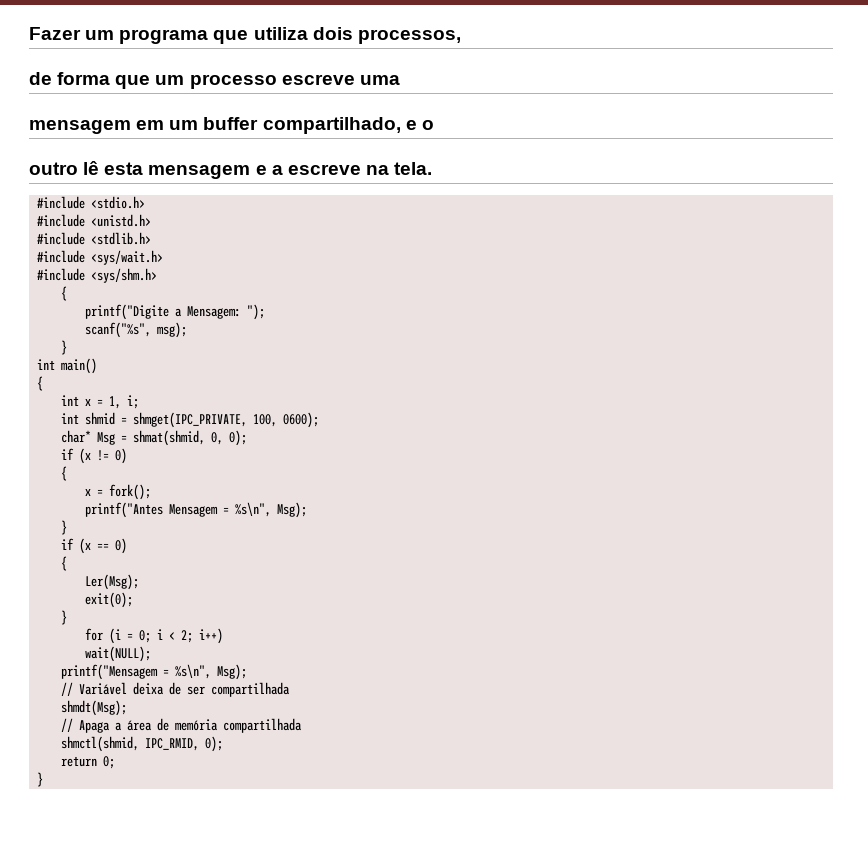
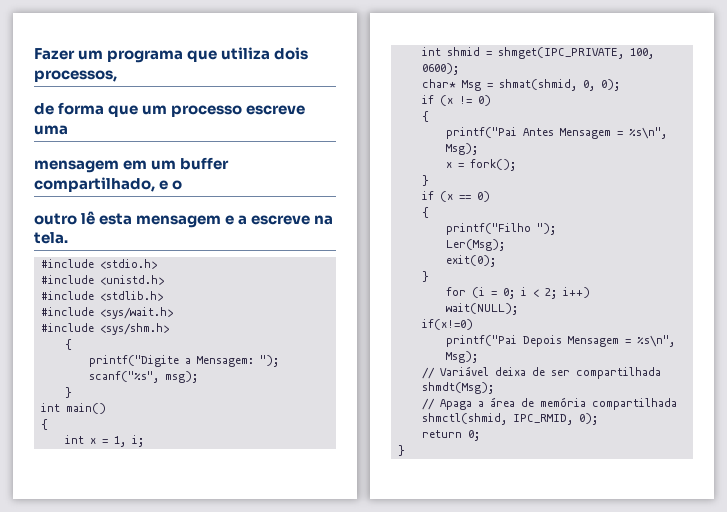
[85,484,152,500] [85,502,308,518] x = fork(); // printf("Antes Mensagem = %s\n", Msg); -> [445,127,667,139] [445,143,478,155] [445,159,516,171] printf("Pai Antes Mensagem = %s\n", Msg); // x = fork();
(68, 563) none -> [445,223,556,235] // printf("Filho ");
[61,664,159,680] printf("Mensagem -> [421,319,473,330] [445,335,619,347] if(x!=0) // printf("Pai Depois Mensagem

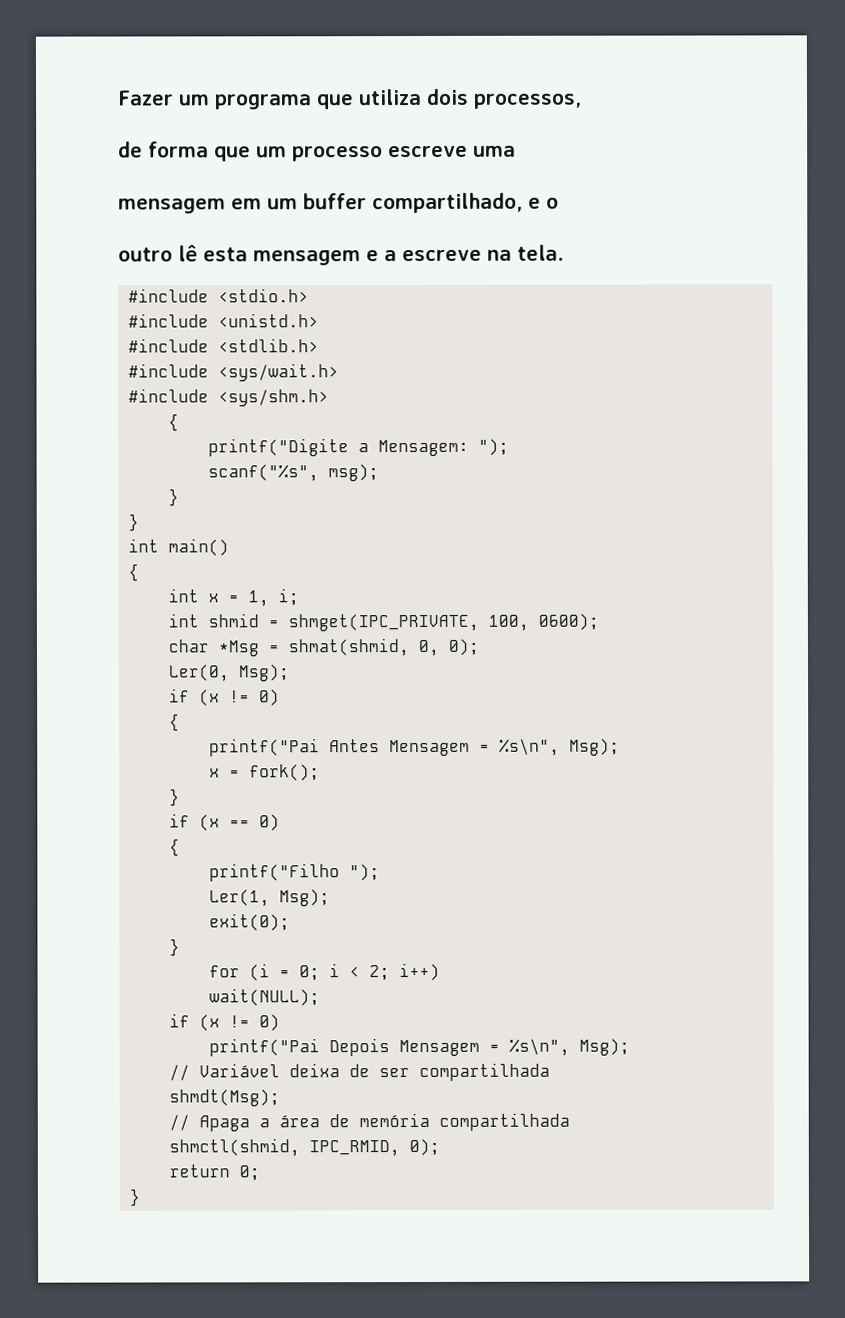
(72, 392) none -> [127,513,139,532] // }
[421,79,481,91] char* Msg -> [167,639,259,657] char *Msg
(620, 85) none -> [168,664,290,682] // Ler(0, Msg);
[445,239,505,251] Ler(Msg); -> [208,889,330,907] Ler(1, Msg);
[421,319,473,330] if(x!=0) -> [168,1013,280,1032] if (x != 0)

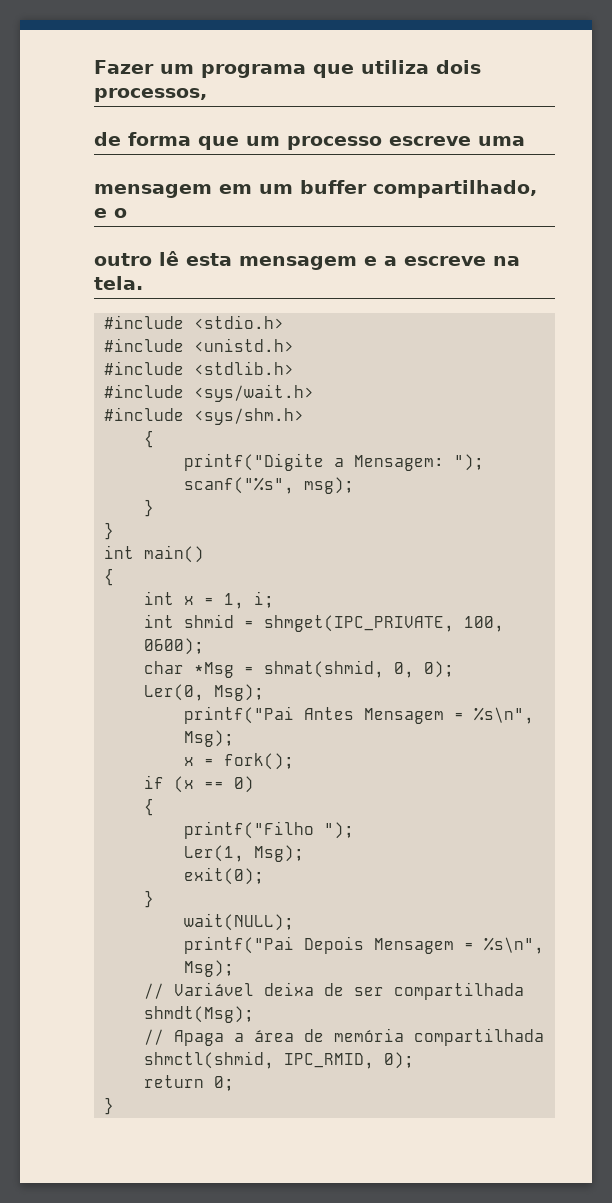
[168,688,280,707] [168,713,180,732] // if (x != 0) // { -> (264, 692) none
[168,788,180,807] // } -> (294, 761) none
[208,962,440,982] [208,988,320,1007] [168,1013,280,1032] for (i = 0; i < 2; i++) // wait(NULL); // if (x != 0) -> [183,913,294,931] wait(NULL);

